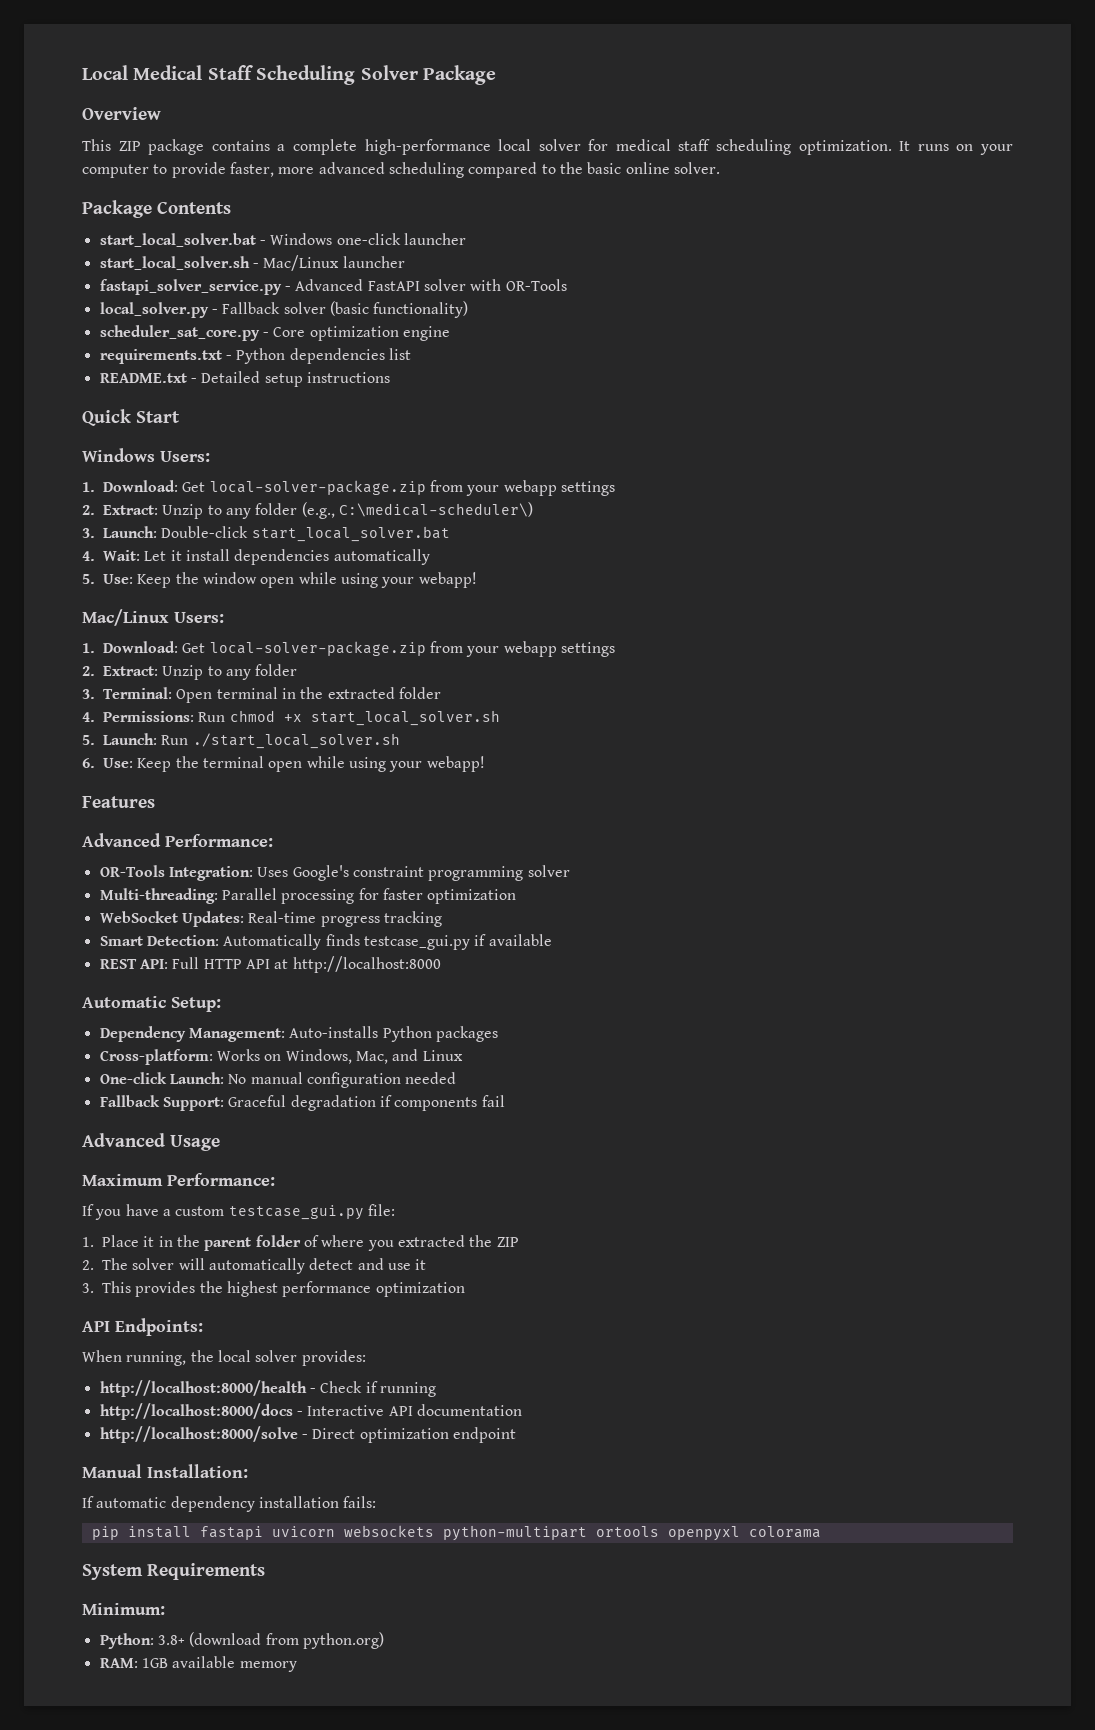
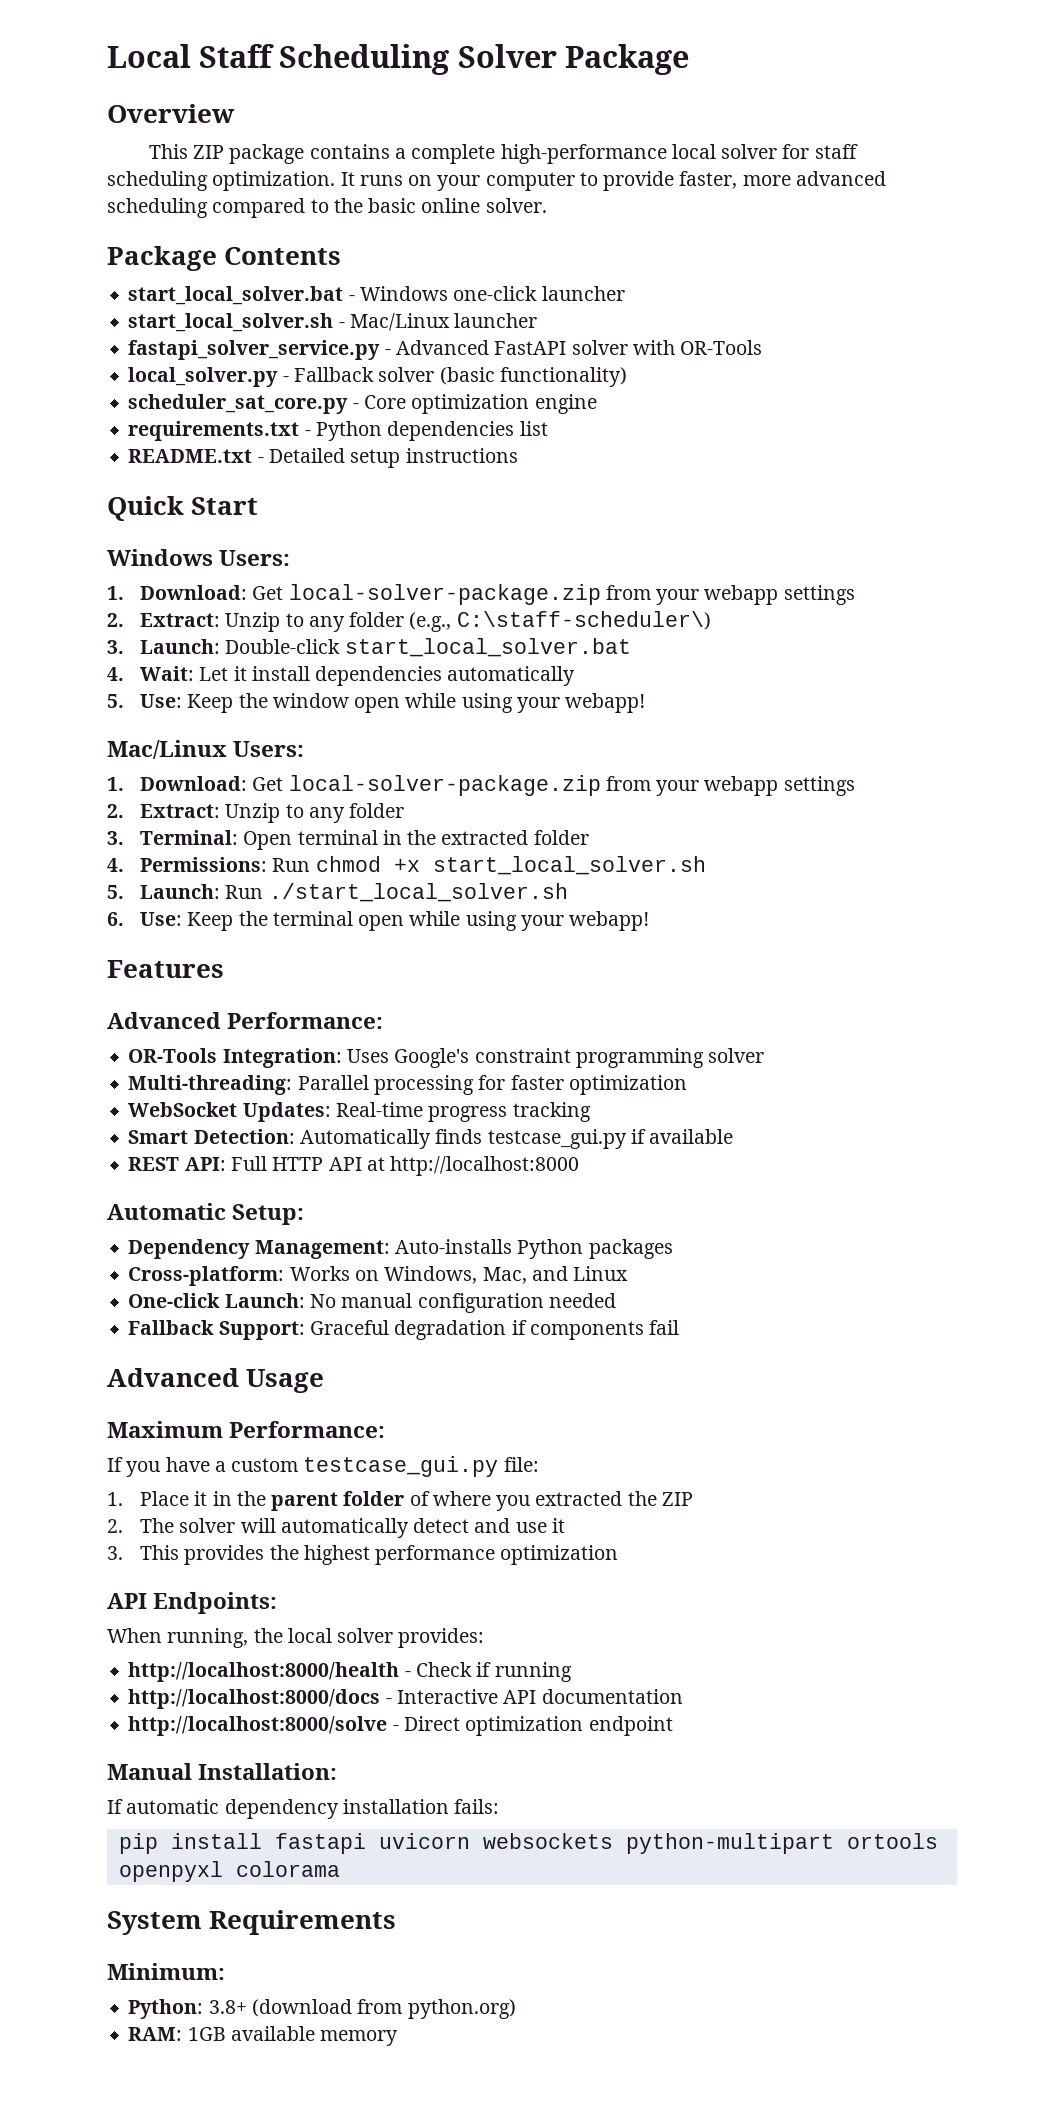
[133,65,203,80] Medical -> (191, 56) none
[615,139,671,151] medical -> (810, 151) none
[338,502,533,517] C:\medical-scheduler\) -> [456,611,711,630] C:\staff-scheduler\)

